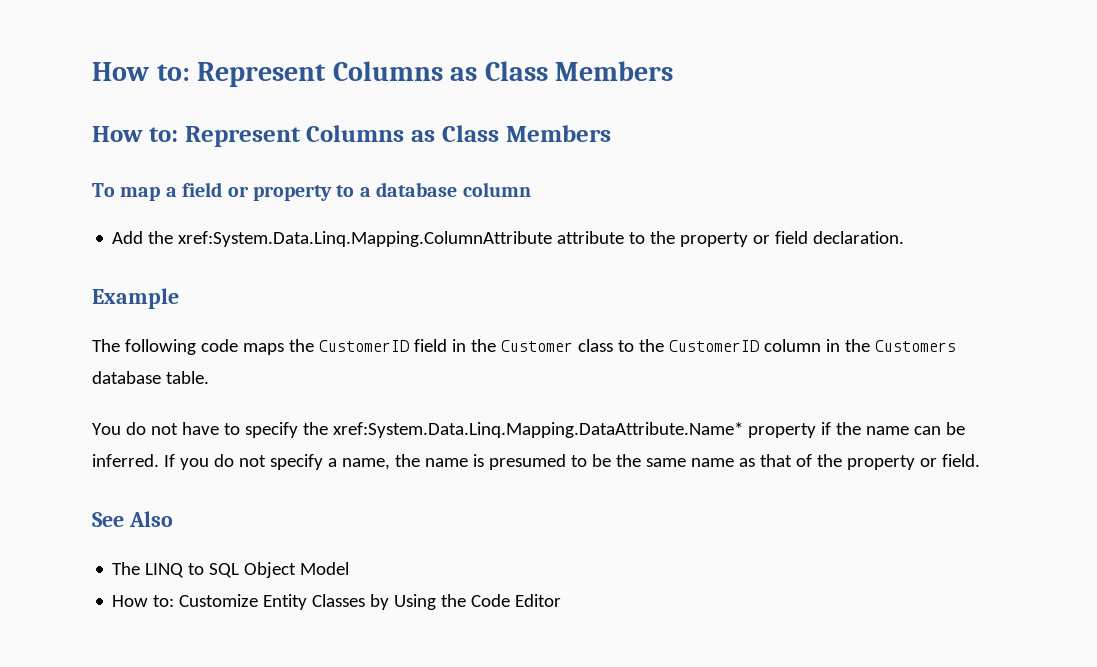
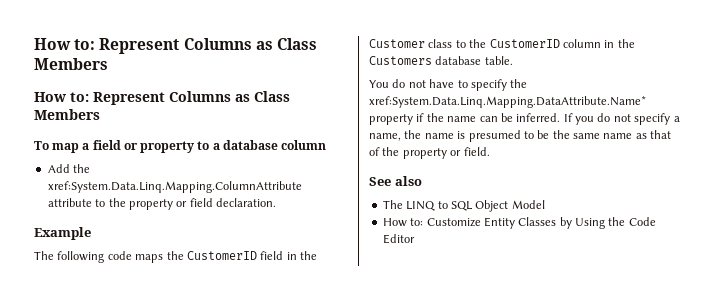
[128,511,173,527] Also -> [394,176,422,186] also

